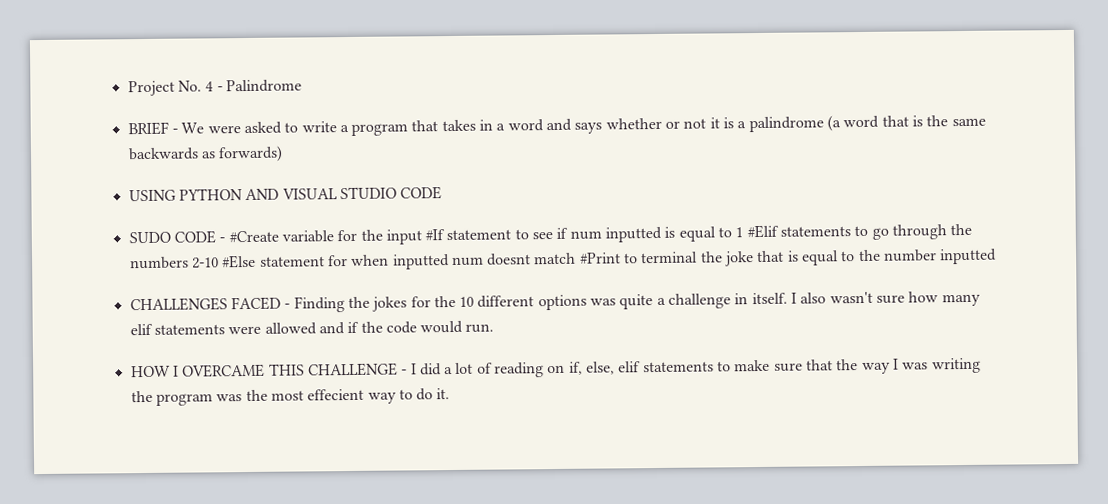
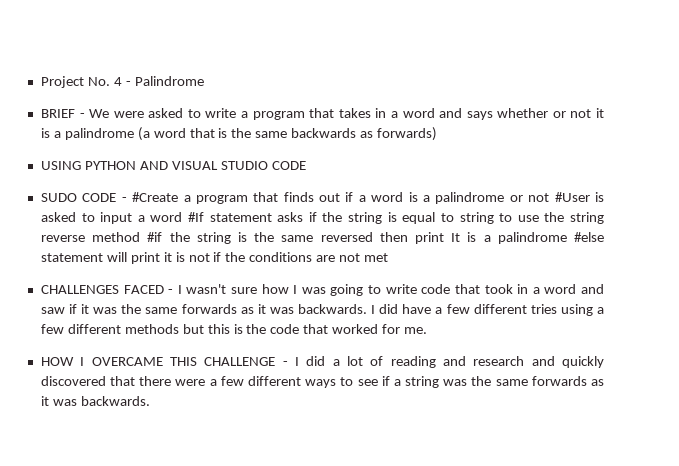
[281,223,973,245] [129,248,998,270] [129,291,981,313] [129,320,495,336] variable for the input #If statement to see if num inputted is equal to 1 #Elif statements to go through the numbers 2-10 #Else statement for when inputted num doesnt match #Print to terminal the joke that is equal to the number inputted // CHALLENGES FACED - Finding the jokes for the 10 different options was quite a challenge in itself. I also wasn't sure how many elif statements were allowed and if the code would run. -> [183,192,604,204] [40,212,604,224] [40,232,604,244] [40,252,389,264] [40,284,604,296] [40,304,605,316] [40,324,428,334] a program that finds out if a word is a palindrome or not #User is asked to input a word #If statement asks if the string is equal to string to use the string reverse method #if the string is the same reversed then print It is a palindrome #else statement will print it is not if the conditions are not met // CHALLENGES FACED - I wasn't sure how I was going to write code that took in a word and saw if it was the same forwards as it was backwards. I did have a few different tries using a few different methods but this is the code that worked for me.
[547,357,981,375] [130,388,451,406] on if, else, elif statements to make sure that the way I was writing the program was the most effecient way to do it. -> [442,356,604,368] [40,376,605,388] [40,396,150,406] and research and quickly discovered that there were a few different ways to see if a string was the same forwards as it was backwards.

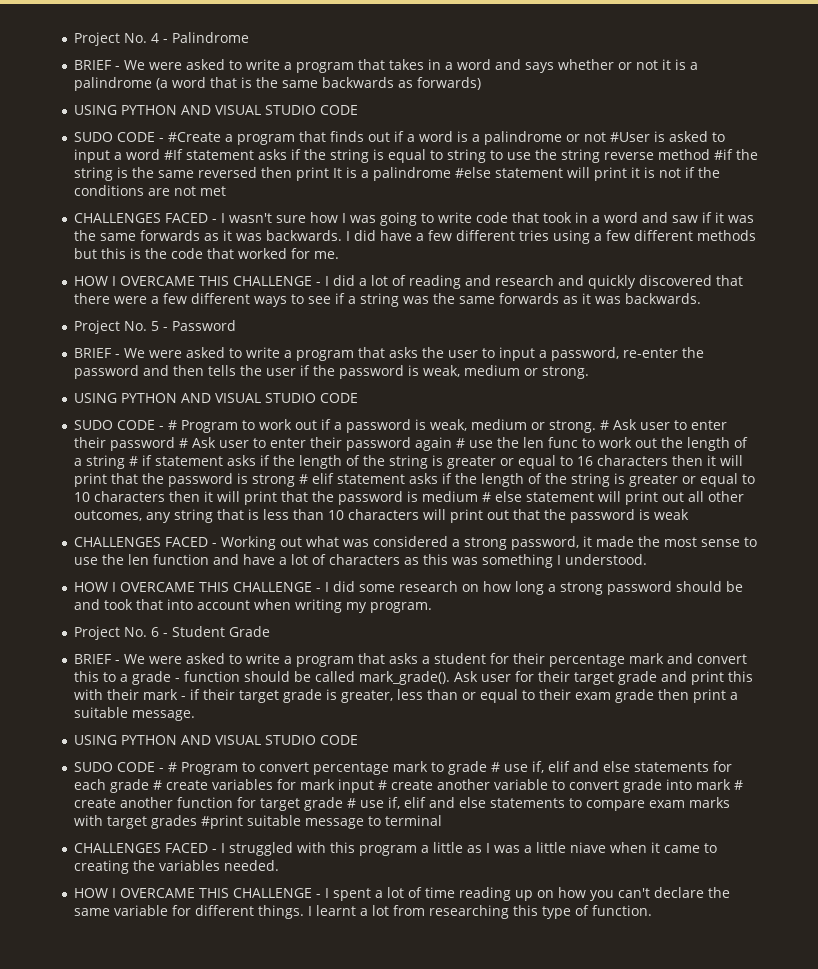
(150, 401) none -> [74,320,237,334] [74,347,705,361] [74,365,590,379] [74,393,359,403] [74,419,728,433] [74,437,749,451] [74,455,744,469] [74,473,756,487] [74,491,745,505] [74,509,690,523] [74,536,758,550] [74,554,648,568] [74,581,744,595] [74,599,433,613] [74,626,271,640] [74,653,748,667] [74,671,754,685] [74,689,739,703] [74,707,196,721] [74,735,359,745] [74,761,733,775] [74,779,744,793] [74,797,731,811] [74,815,443,829] [74,842,718,856] [74,860,280,874] [74,887,731,901] [74,905,653,919] // Project No. 5 - Password // BRIEF - We were asked to write a program that asks the user to input a password, re-enter the password and then tells the user if the password is weak, medium or strong. // USING PYTHON AND VISUAL STUDIO CODE // SUDO CODE - # Program to work out if a password is weak, medium or strong. # Ask user to enter their password # Ask user to enter their password again # use the len func to work out the length of a string # if statement asks if the length of the string is greater or equal to 16 characters then it will print that the password is strong # elif statement asks if the length of the string is greater or equal to 10 characters then it will print that the password is medium # else statement will print out all other outcomes, any string that is less than 10 characters will print out that the password is weak // CHALLENGES FACED - Working out what was considered a strong password, it made the most sense to use the len function and have a lot of characters as this was something I understood. // HOW I OVERCAME THIS CHALLENGE - I did some research on how long a strong password should be and took that into account when writing my program. // Project No. 6 - Student Grade // BRIEF - We were asked to write a program that asks a student for their percentage mark and convert this to a grade - function should be called mark_grade(). Ask user for their target grade and print this with their mark - if their target grade is greater, less than or equal to their exam grade then print a suitable message. // USING PYTHON AND VISUAL STUDIO CODE // SUDO CODE - # Program to convert percentage mark to grade # use if, elif and else statements for each grade # create variables for mark input # create another variable to convert grade into mark # create another function for target grade # use if, elif and else statements to compare exam marks with target grades #print suitable message to terminal // CHALLENGES FACED - I struggled with this program a little as I was a little niave when it came to creating the variables needed. // HOW I OVERCAME THIS CHALLENGE - I spent a lot of time reading up on how you can't declare the same variable for different things. I learnt a lot from researching this type of function.

